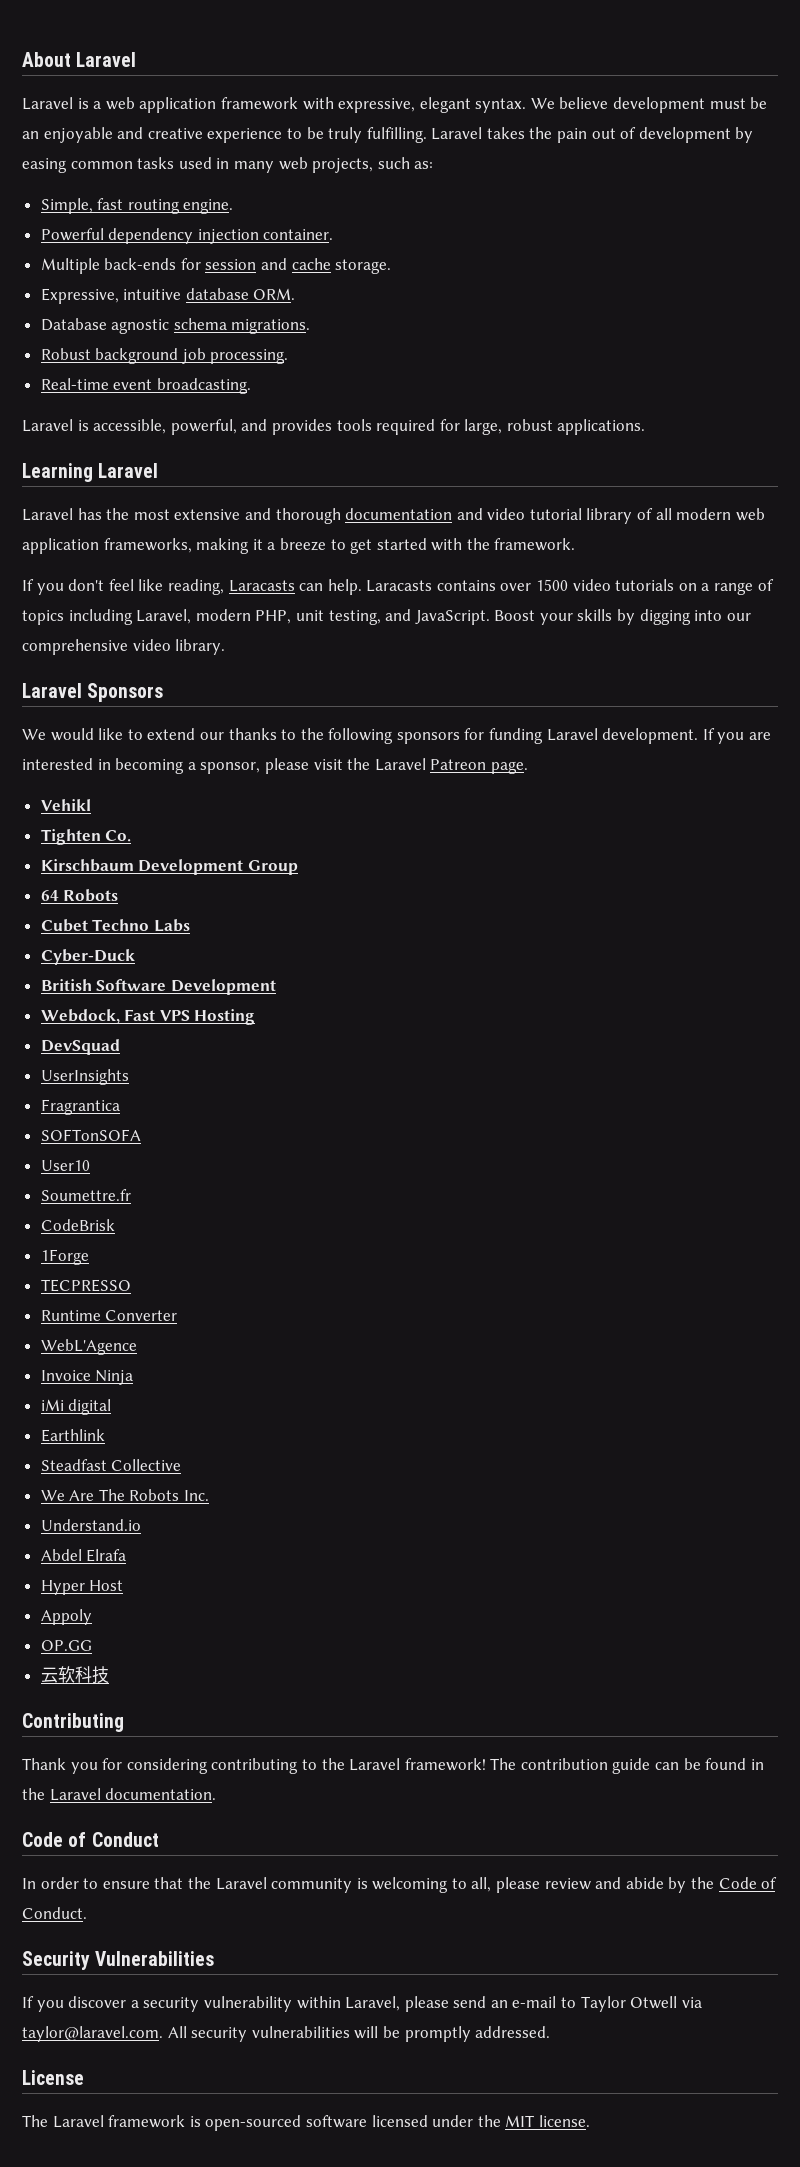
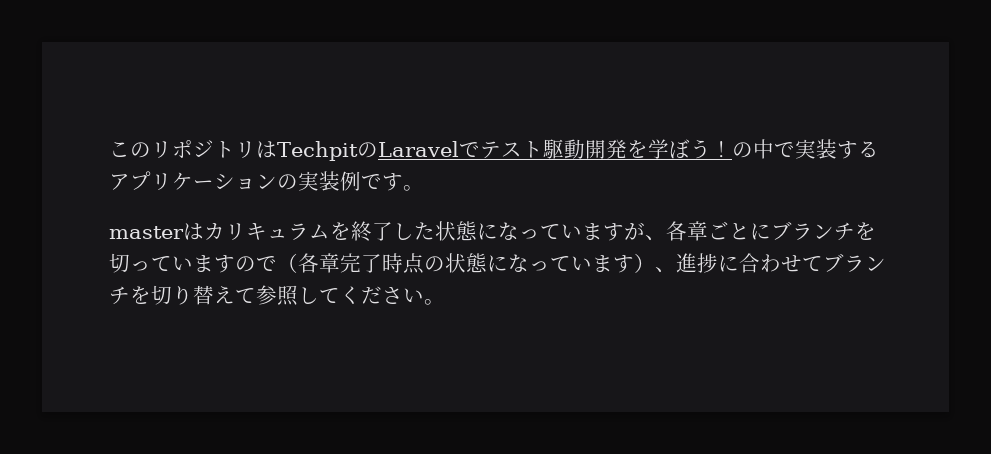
[22,52,137,67] [22,97,768,113] [22,127,754,143] [22,157,434,173] [40,198,234,214] [40,228,334,244] [40,258,392,274] [40,288,296,304] [40,318,311,334] [40,348,289,364] [40,378,251,394] [22,419,646,435] [22,463,159,482] [22,508,765,524] [22,538,576,554] [22,579,774,595] [22,609,751,625] [22,639,226,655] [22,683,164,702] [22,728,772,744] [22,758,528,774] [40,799,91,811] [40,829,132,845] [40,859,298,875] [40,889,119,902] [40,919,190,932] [40,949,135,965] [40,979,276,995] [40,1009,256,1025] [40,1039,120,1055] [40,1069,129,1085] [40,1099,120,1115] [40,1129,141,1141] [40,1160,90,1171] [40,1189,131,1201] [40,1219,115,1231] [40,1249,89,1265] [40,1279,131,1292] [40,1310,178,1321] [40,1339,137,1355] [40,1370,134,1385] [40,1399,112,1415] [40,1429,105,1442] [40,1459,182,1471] [40,1489,210,1501] [40,1519,141,1531] [40,1549,127,1562] [40,1580,124,1595] [40,1609,92,1625] [40,1640,92,1651] [40,1666,109,1684] [22,1713,124,1732] [22,1758,764,1774] [22,1788,217,1801] [22,1832,159,1847] [22,1877,778,1893] [22,1907,87,1919] [22,1951,215,1970] [22,1996,702,2012] [22,2026,551,2042] [22,2070,84,2085] [22,2115,590,2131] About Laravel // Laravel is a web application framework with expressive, elegant syntax. We believe development must be an enjoyable and creative experience to be truly fulfilling. Laravel takes the pain out of development by easing common tasks used in many web projects, such as: // Simple, fast routing engine. // Powerful dependency injection container. // Multiple back-ends for session and cache storage. // Expressive, intuitive database ORM. // Database agnostic schema migrations. // Robust background job processing. // Real-time event broadcasting. // Laravel is accessible, powerful, and provides tools required for large, robust applications. // Learning Laravel // Laravel has the most extensive and thorough documentation and video tutorial library of all modern web application frameworks, making it a breeze to get started with the framework. // If you don't feel like reading, Laracasts can help. Laracasts contains over 1500 video tutorials on a range of topics including Laravel, modern PHP, unit testing, and JavaScript. Boost your skills by digging into our comprehensive video library. // Laravel Sponsors // We would like to extend our thanks to the following sponsors for funding Laravel development. If you are interested in becoming a sponsor, please visit the Laravel Patreon page. // Vehikl // Tighten Co. // Kirschbaum Development Group // 64 Robots // Cubet Techno Labs // Cyber-Duck // British Software Development // Webdock, Fast VPS Hosting // DevSquad // UserInsights // Fragrantica // SOFTonSOFA // User10 // Soumettre.fr // CodeBrisk // 1Forge // TECPRESSO // Runtime Converter // WebL'Agence // Invoice Ninja // iMi digital // Earthlink // Steadfast Collective // We Are The Robots Inc. // Understand.io // Abdel Elrafa // Hyper Host // Appoly // OP.GG // 云软科技 // Contributing // Thank you for considering contributing to the Laravel framework! The contribution guide can be found in the Laravel documentation. // Code of Conduct // In order to ensure that the Laravel community is welcoming to all, please review and abide by the Code of Conduct. // Security Vulnerabilities // If you discover a security vulnerability within Laravel, please send an e-mail to Taylor Otwell via taylor@laravel.com. All security vulnerabilities will be promptly addressed. // License // The Laravel framework is open-sourced software licensed under the MIT license. -> [109,139,879,161] [109,171,424,191] [109,221,876,242] [109,253,886,274] [109,285,445,306] このリポジトリはTechpitのLaravelでテスト駆動開発を学ぼう！の中で実装するアプリケーションの実装例です。 // masterはカリキュラムを終了した状態になっていますが、各章ごとにブランチを切っていますので（各章完了時点の状態になっています）、進捗に合わせてブランチを切り替えて参照してください。

